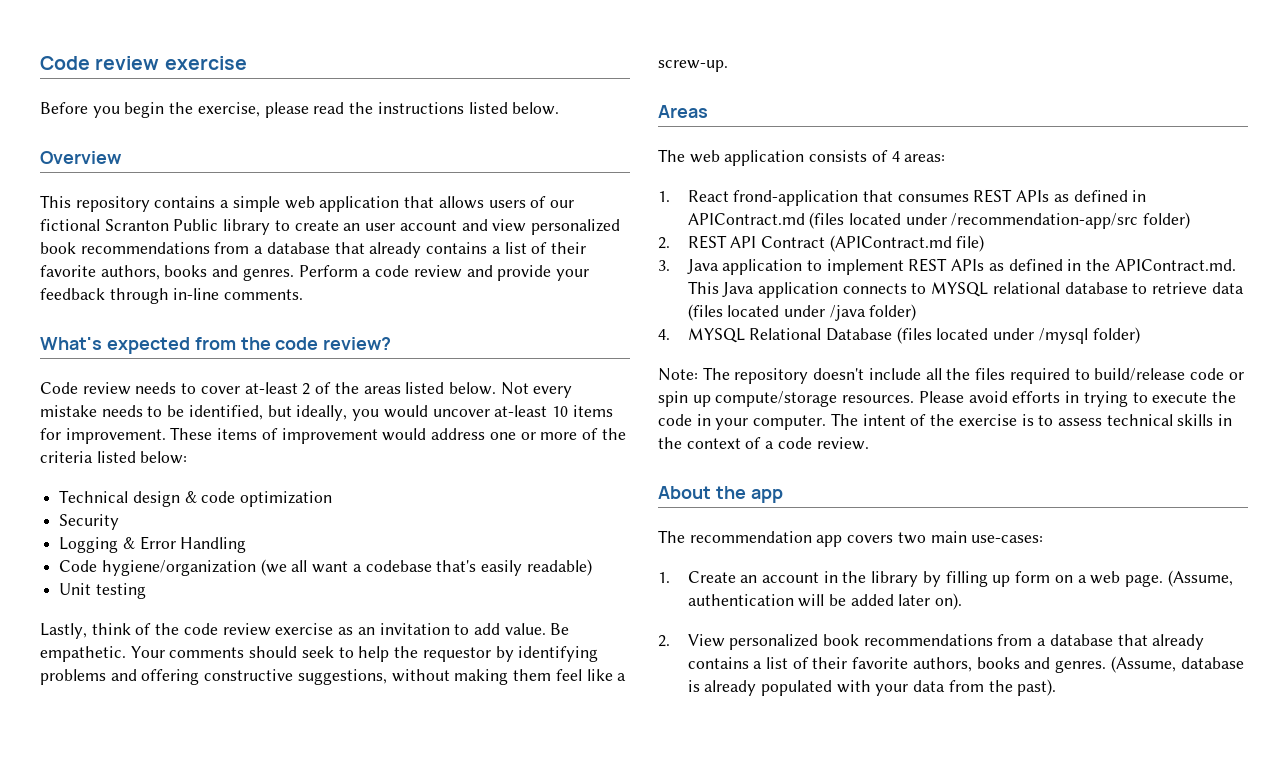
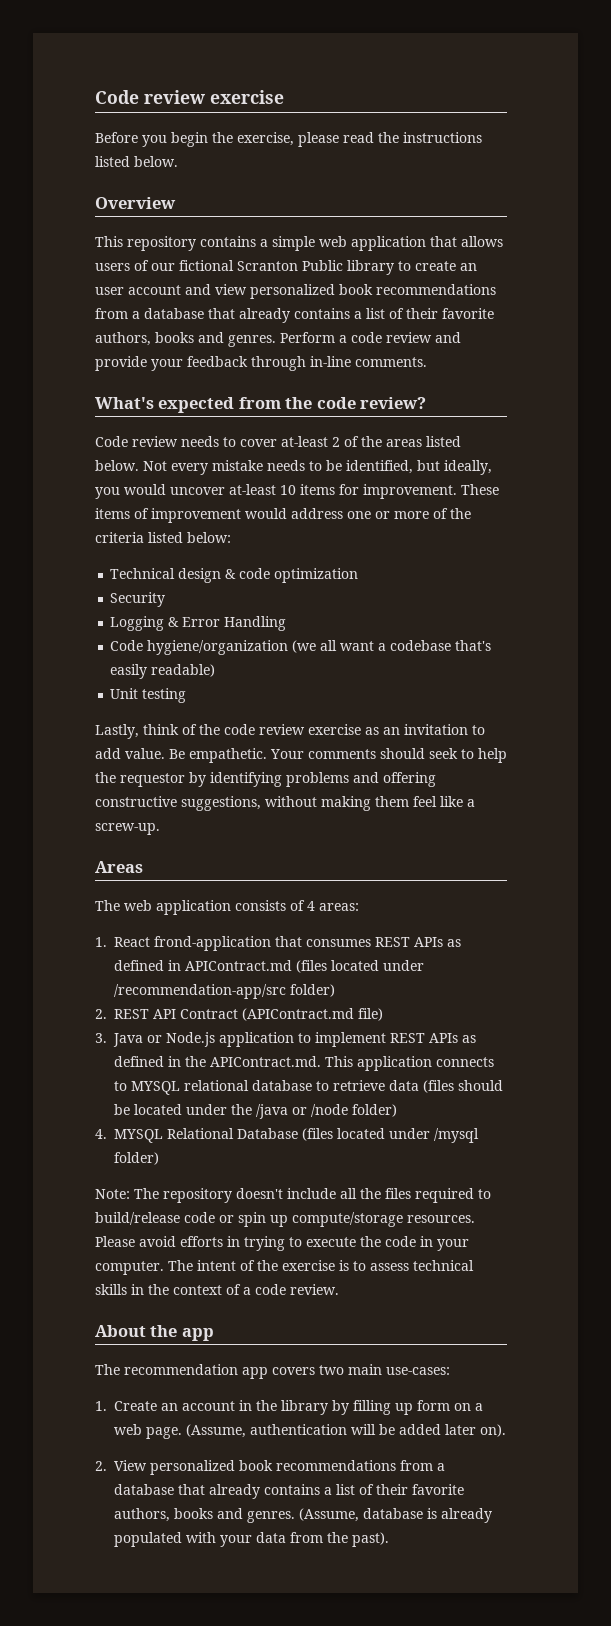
(719, 266) none -> [147,1032,215,1047] or Node.js
[722,282,755,297] Java -> (353, 1061) none
[727,305,866,321] located under /java -> [458,1080,503,1091] [114,1104,348,1119] should be located under the /java or /node

